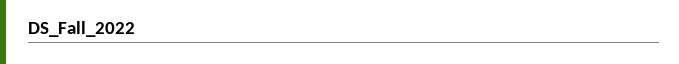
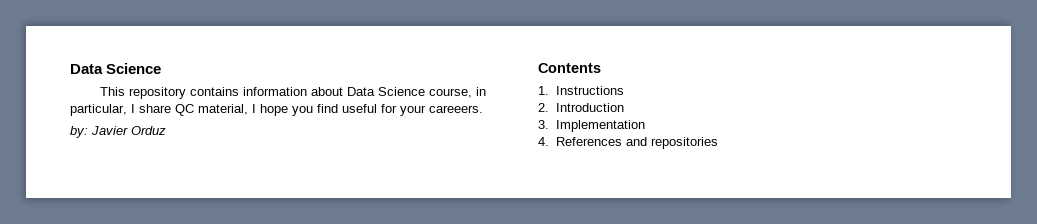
[28,21,135,37] DS_Fall_2022 -> [70,63,162,74] [100,87,487,99] [70,104,483,116] [70,126,166,138] [538,63,601,73] [538,86,624,95] [538,103,624,112] [538,120,645,132] [538,137,718,149] Data Science // This repository contains information about Data Science course, in particular, I share QC material, I hope you find useful for your careeers. // by: Javier Orduz // Contents // 1. Instructions // 2. Introduction // 3. Implementation // 4. References and repositories

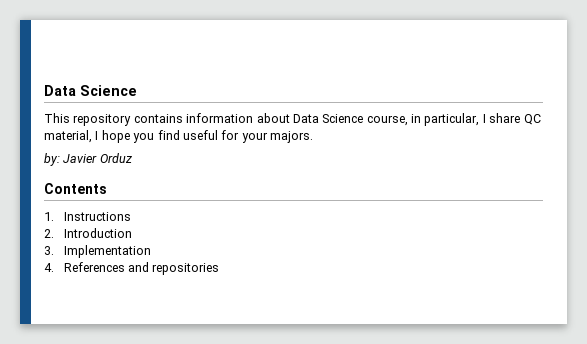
[429,105,483,113] careeers. -> [270,131,313,143] majors.

